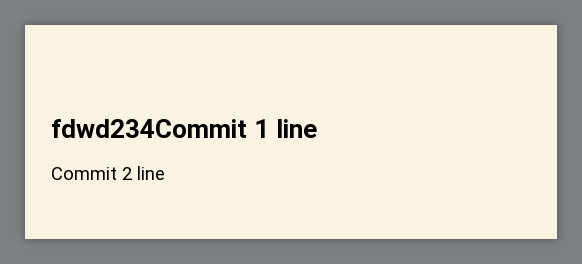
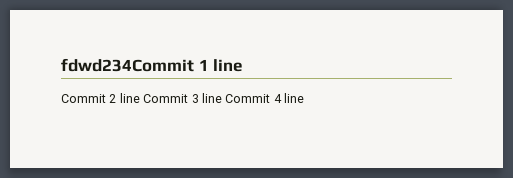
(165, 173) none -> [143,93,304,103] Commit 3 line Commit 4 line

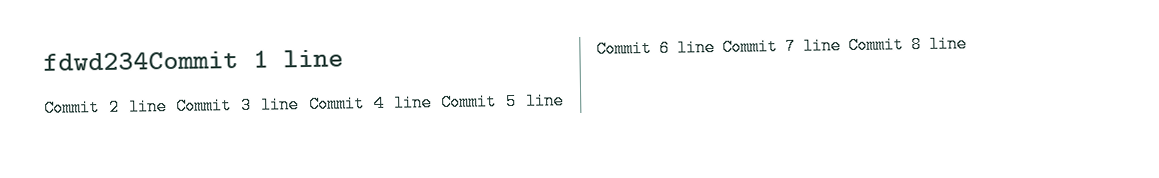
(304, 98) none -> [440,92,564,112] [596,35,967,58] Commit 5 line Commit 6 line Commit 7 line Commit 8 line

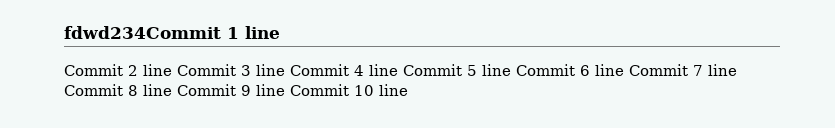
(967, 44) none -> [177,84,408,96] Commit 9 line Commit 10 line

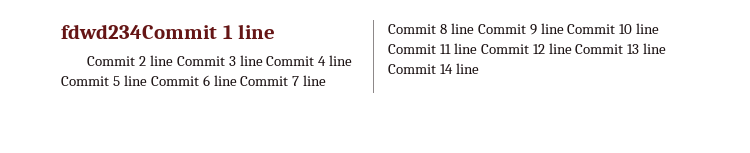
(408, 90) none -> [388,43,667,54] [388,63,479,74] Commit 11 line Commit 12 line Commit 13 line Commit 14 line

